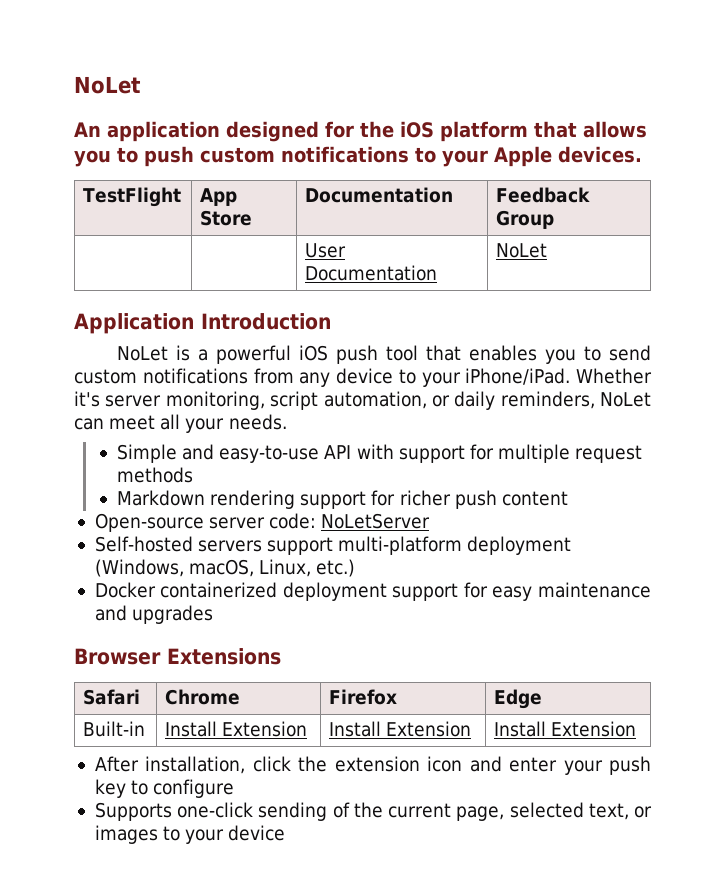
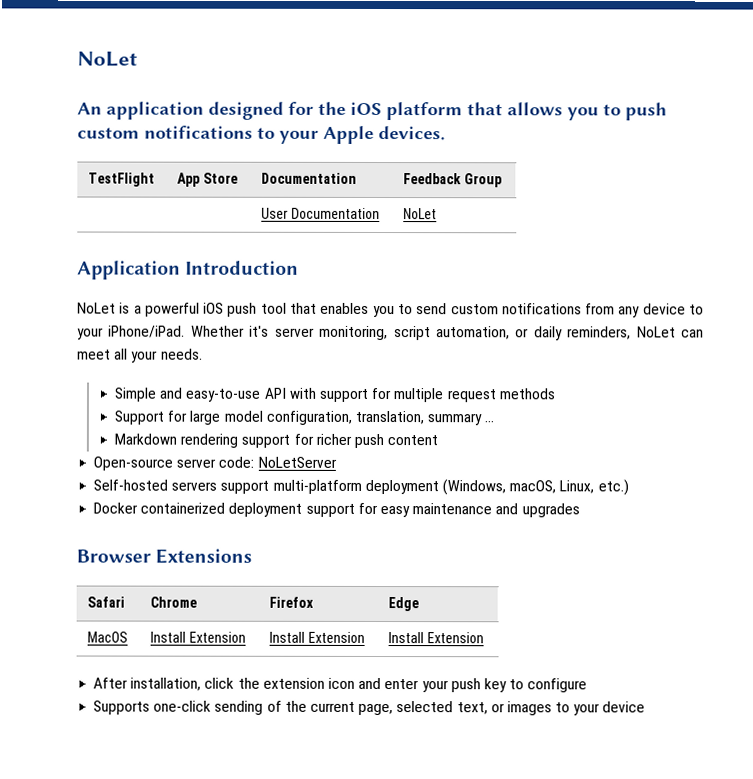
(194, 475) none -> [114,410,495,426] // Support for large model configuration, translation, summary ...
[83,721,146,737] Built-in -> [87,631,129,643] MacOS

